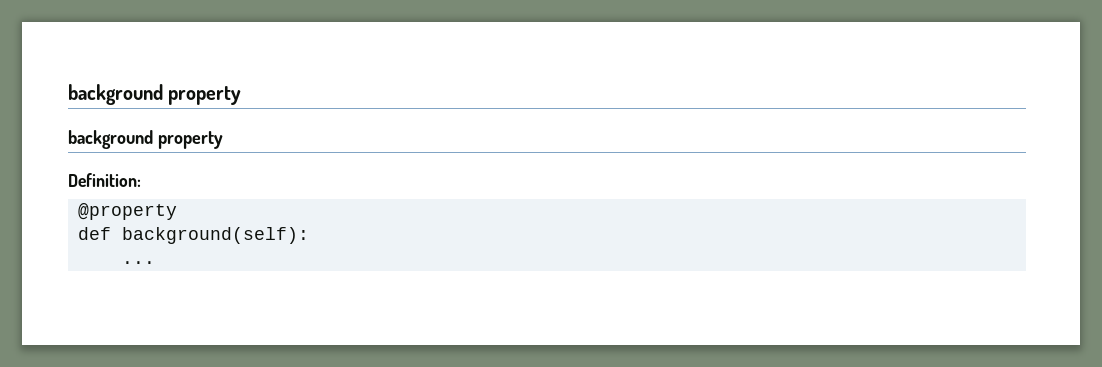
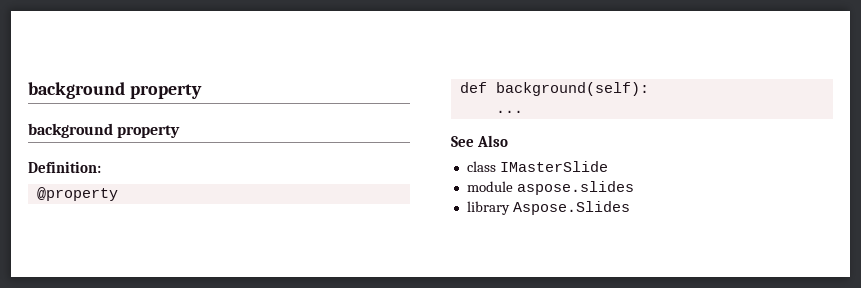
(155, 262) none -> [451,135,509,147] [466,161,608,172] [466,181,634,195] [466,201,630,215] // See Also // class IMasterSlide // module aspose.slides // library Aspose.Slides

